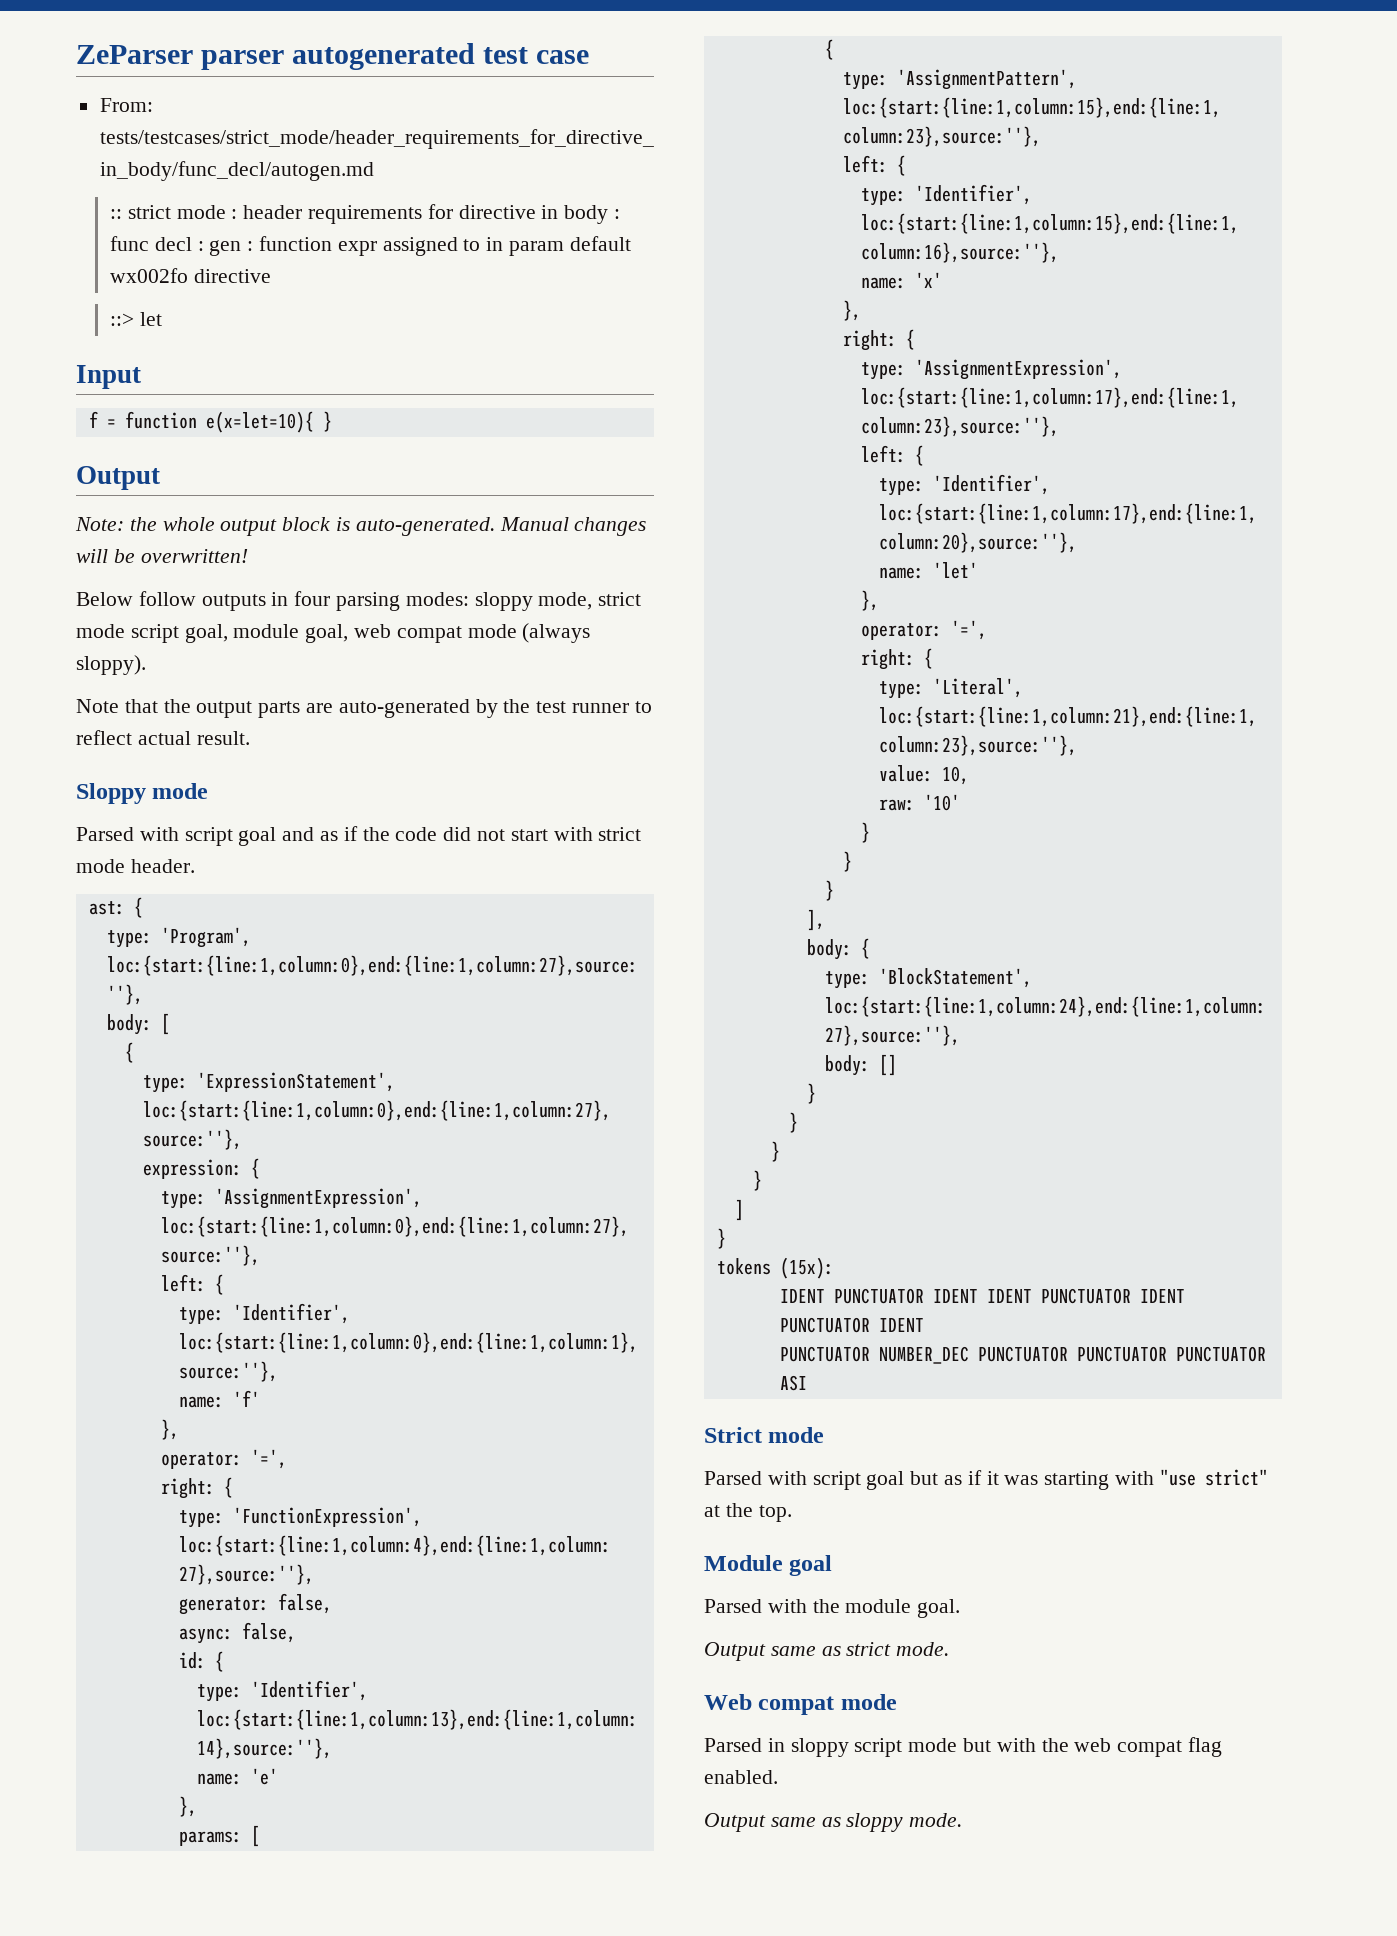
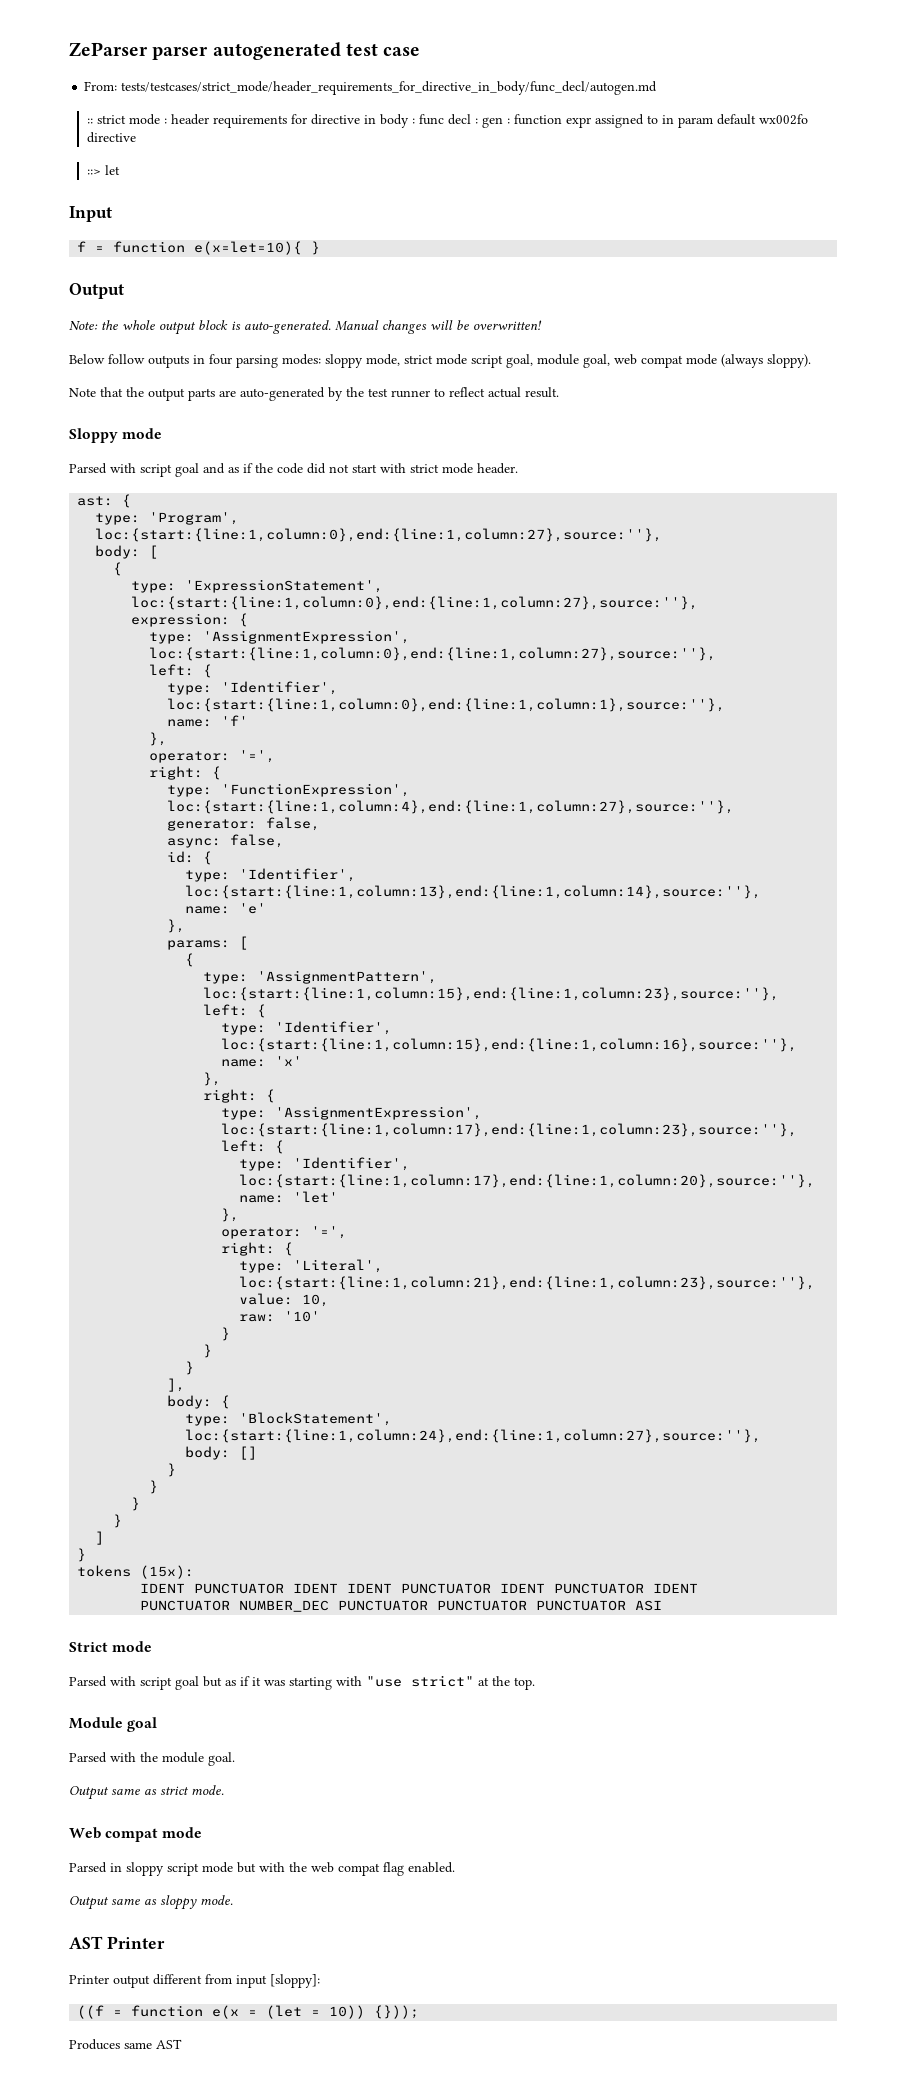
(963, 1820) none -> [69,1936,165,1949] [69,1974,320,1988] [77,2005,420,2019] [69,2039,182,2050] // AST Printer // Printer output different from input [sloppy]: // ((f = function e(x = (let = 10)) {})); // Produces same AST

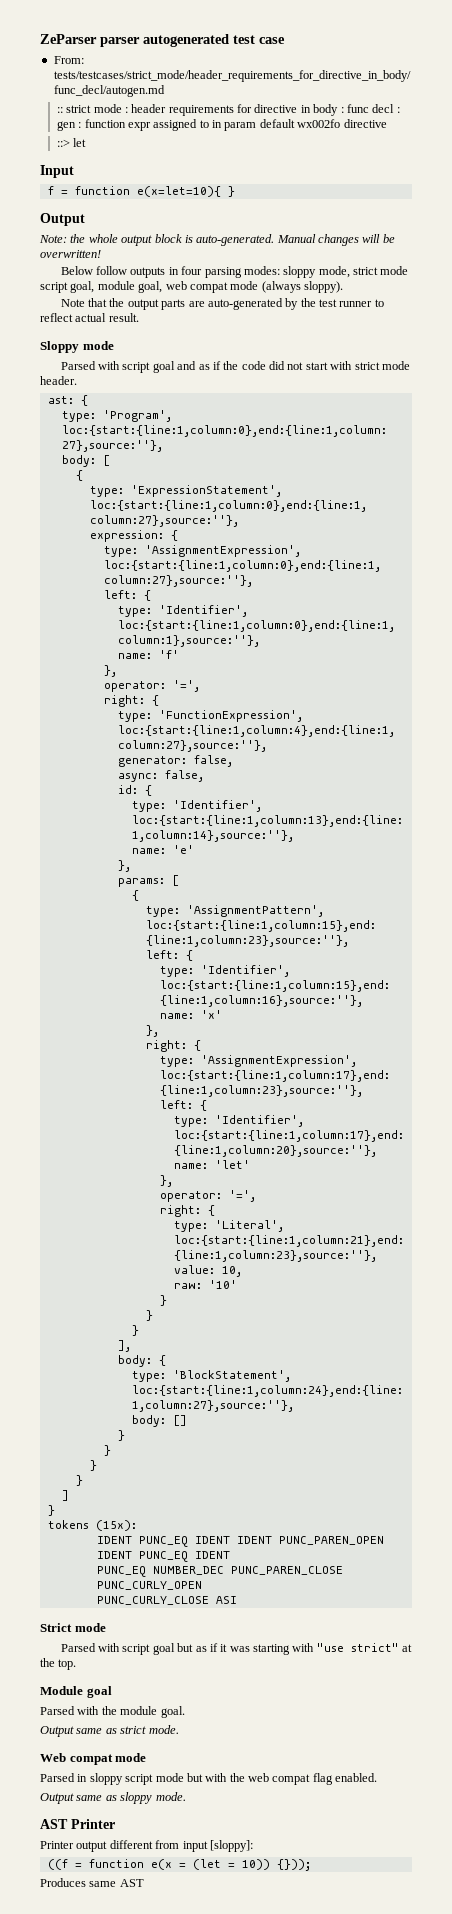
[194,1583,285,1594] PUNCTUATOR -> [138,1536,188,1547] PUNC_EQ
[401,1583,699,1594] [140,1600,627,1612] PUNCTUATOR IDENT PUNCTUATOR IDENT // PUNCTUATOR NUMBER_DEC PUNCTUATOR PUNCTUATOR PUNCTUATOR -> [278,1536,384,1545] [96,1551,230,1562] [96,1566,343,1577] [96,1581,202,1590] [96,1596,209,1605] PUNC_PAREN_OPEN IDENT PUNC_EQ IDENT // PUNC_EQ NUMBER_DEC PUNC_PAREN_CLOSE PUNC_CURLY_OPEN // PUNC_CURLY_CLOSE

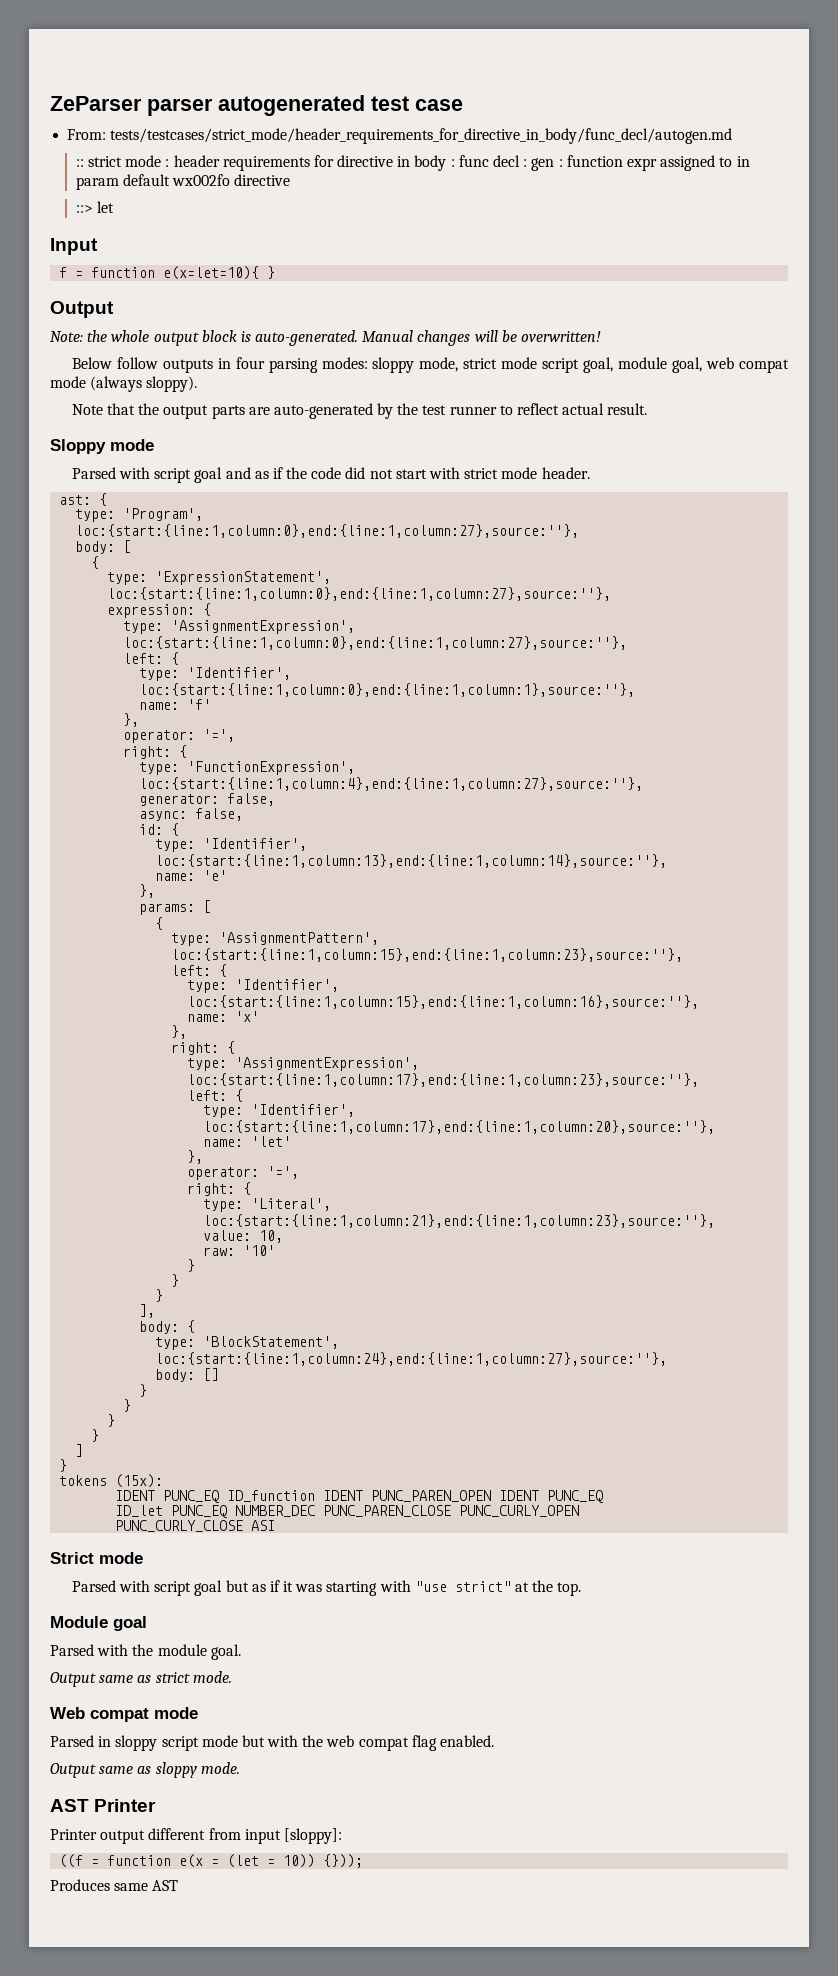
[194,1536,230,1544] IDENT -> [227,1490,316,1502] ID_function
[194,1551,230,1559] IDENT // -> [115,1505,164,1517] // ID_let

